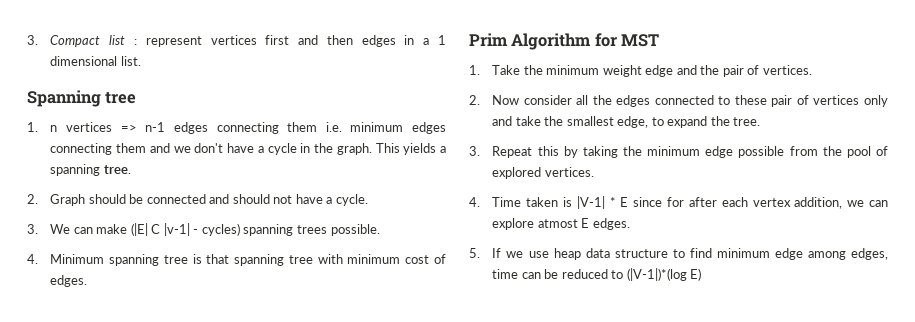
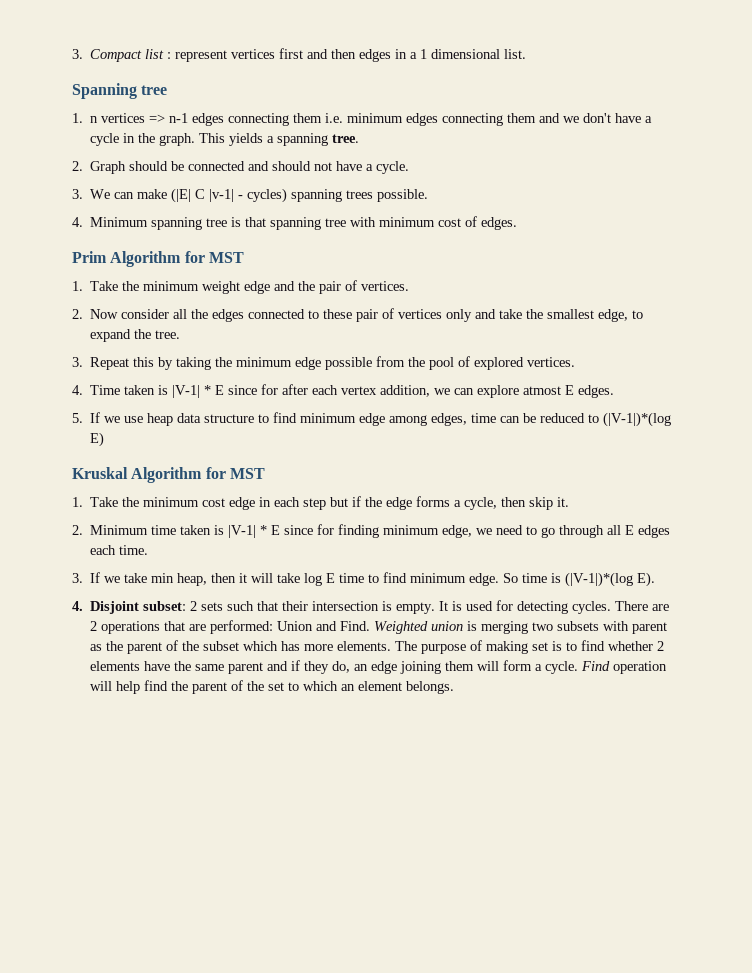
(702, 274) none -> [72,467,265,483] [72,496,570,510] [72,524,671,538] [90,545,149,555] [72,572,656,587] [72,600,670,614] [90,620,668,634] [90,640,665,654] [90,660,668,674] [90,680,455,694] // Kruskal Algorithm for MST // 1. Take the minimum cost edge in each step but if the edge forms a cycle, then skip it. // 2. Minimum time taken is |V-1| * E since for finding minimum edge, we need to go through all E edges each time. // 3. If we take min heap, then it will take log E time to find minimum edge. So time is (|V-1|)*(log E). // 4. Disjoint subset: 2 sets such that their intersection is empty. It is used for detecting cycles. There are 2 operations that are performed: Union and Find. Weighted union is merging two subsets with parent as the parent of the subset which has more elements. The purpose of making set is to find whether 2 elements have the same parent and if they do, an edge joining them will form a cycle. Find operation will help find the parent of the set to which an element belongs.

